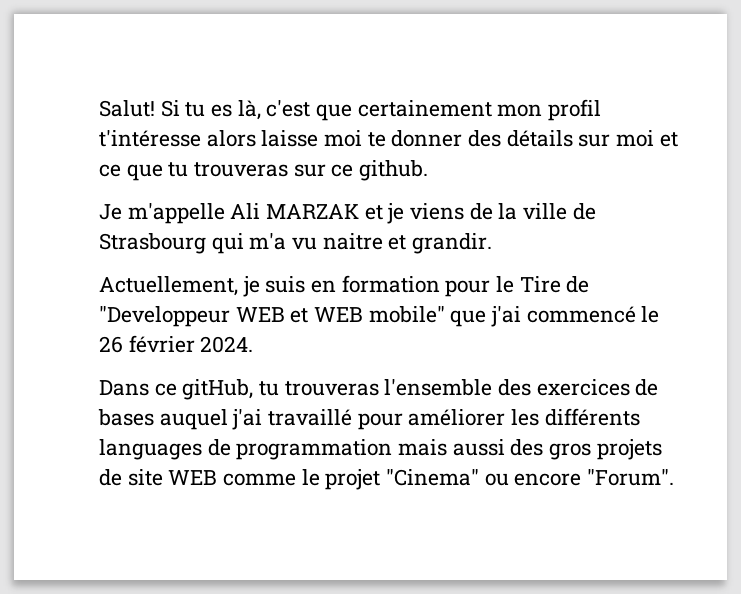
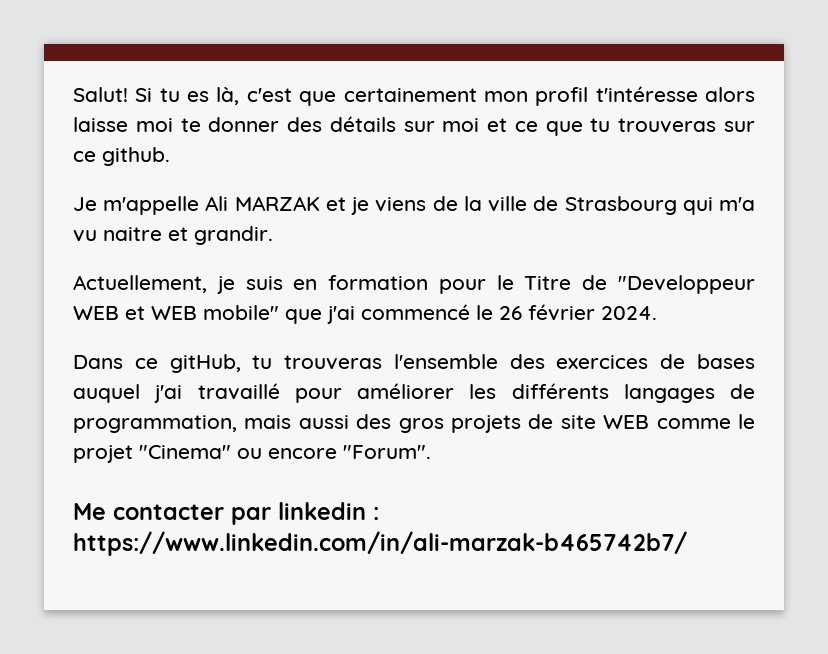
[519,276,561,293] Tire -> [524,276,572,290] Titre
[99,439,393,460] languages de programmation -> [623,384,755,403] [73,415,237,433] langages de programmation,
(675, 477) none -> [73,502,379,525] [73,531,687,556] // Me contacter par linkedin : https://www.linkedin.com/in/ali-marzak-b465742b7/

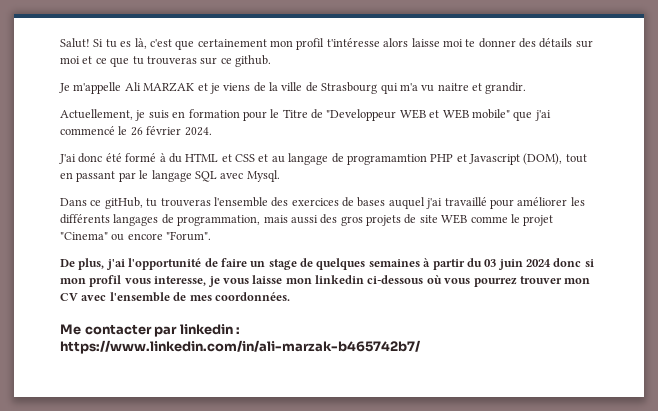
(657, 313) none -> [59,153,587,165] [60,170,280,182] // J'ai donc été formé à du HTML et CSS et au langage de programamtion PHP et Javascript (DOM), tout en passant par le langage SQL avec Mysql.
(431, 452) none -> [60,258,594,270] [60,275,591,287] [60,292,290,302] // De plus, j'ai l'opportunité de faire un stage de quelques semaines à partir du 03 juin 2024 donc si mon profil vous interesse, je vous laisse mon linkedin ci-dessous où vous pourrez trouver mon CV avec l'ensemble de mes coordonnées.

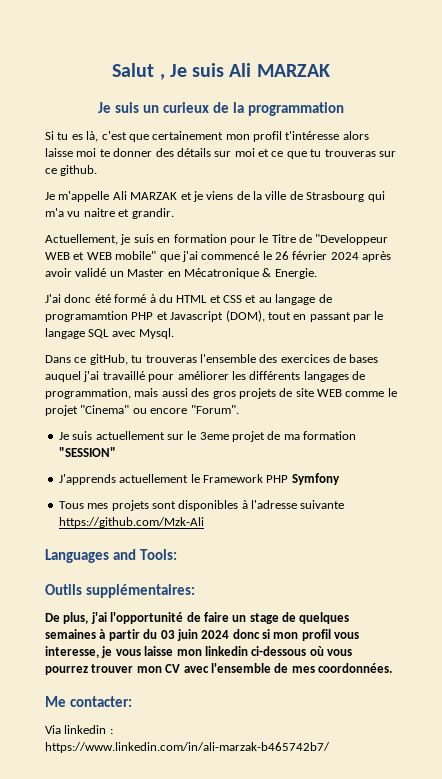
[60,38,90,48] Salut! -> [112,63,330,80] [98,102,344,116] Salut , Je suis Ali MARZAK // Je suis un curieux de la programmation //
[184,127,212,136] 2024. -> [330,251,392,262] [45,268,317,279] 2024 après avoir validé un Master en Mécatronique & Energie.
(212, 236) none -> [58,431,357,442] [58,447,116,457] [58,473,340,485] [58,500,345,511] [58,517,204,528] [45,549,177,563] [45,584,195,598] // Je suis actuellement sur le 3eme projet de ma formation "SESSION" // J'apprends actuellement le Framework PHP Symfony // Tous mes projets sont disponibles à l'adresse suivante https://github.com/Mzk-Ali // Languages and Tools: // Outils supplémentaires:
[84,324,178,337] contacter par -> [69,696,132,707] [45,725,61,734] contacter: // Via

